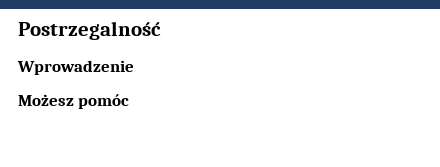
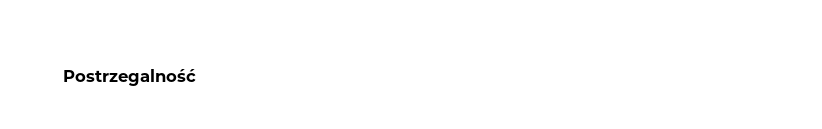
[17,60,134,75] [18,94,130,109] // Wprowadzenie // Możesz pomóc -> (196, 77) none

